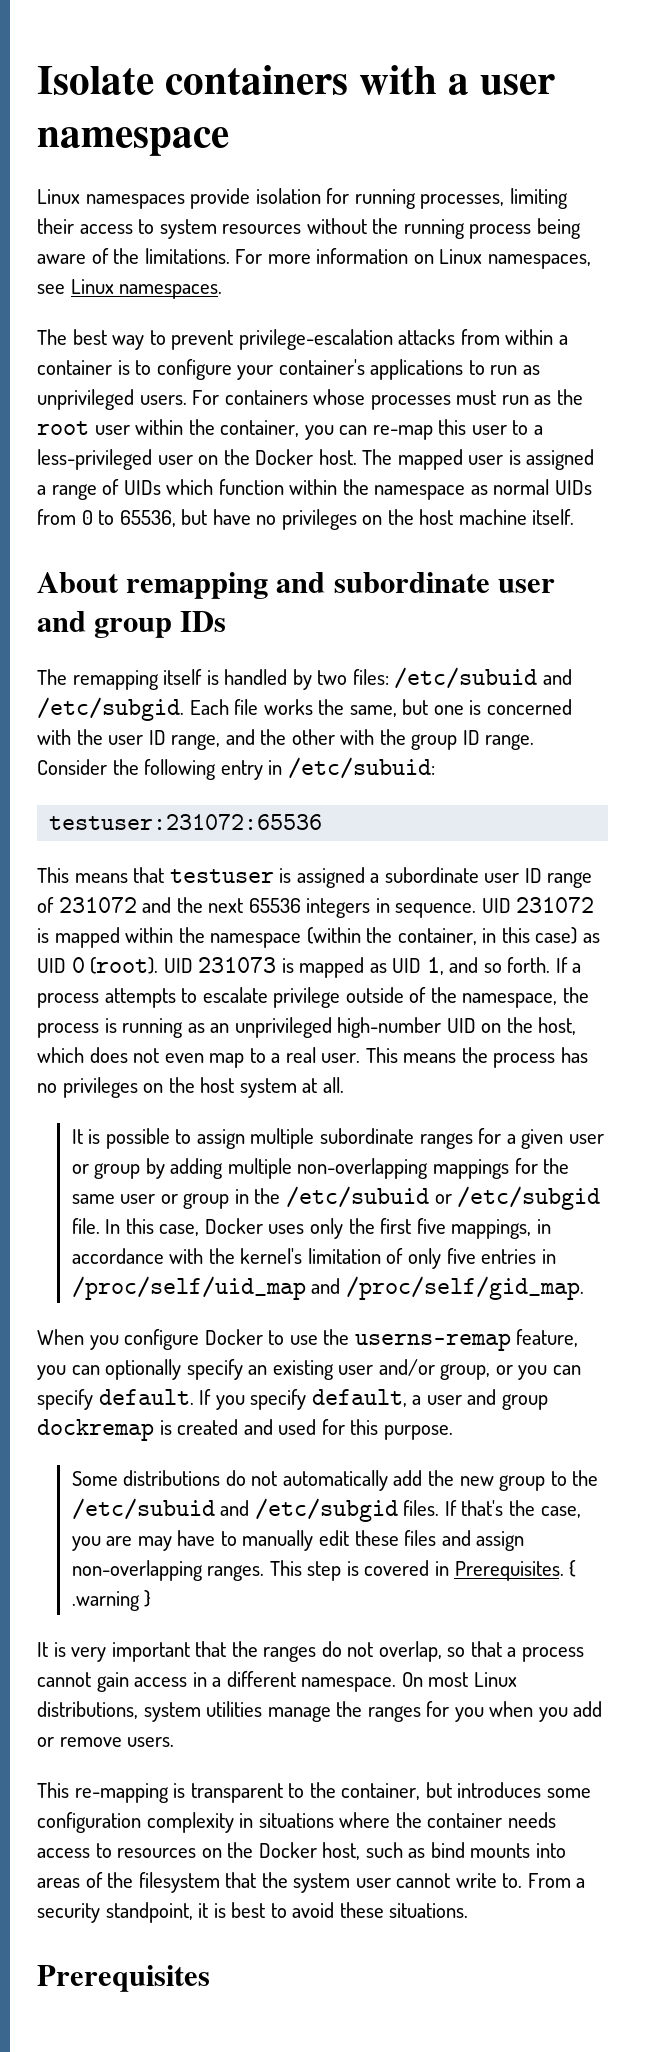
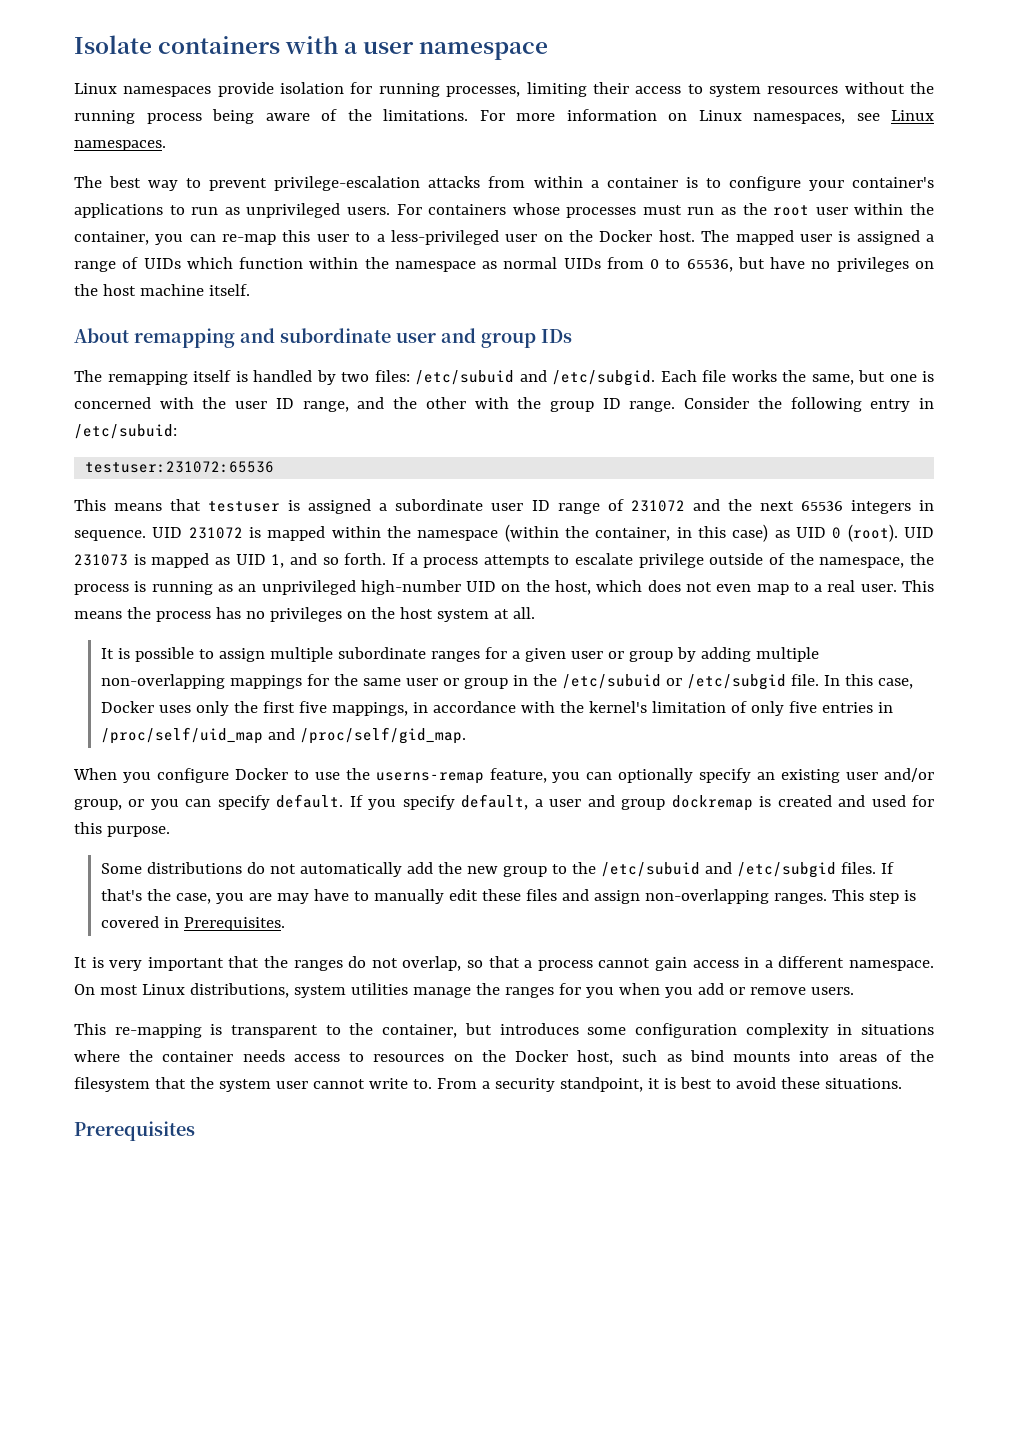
[569,1560,577,1577] [71,1590,152,1611] { .warning } -> (285, 924) none

